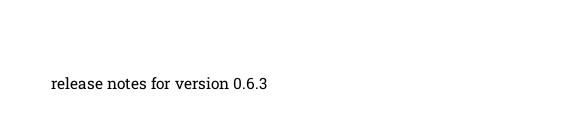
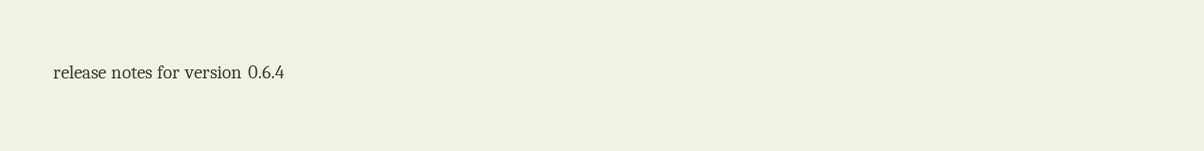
[232,77,267,90] 0.6.3 -> [246,65,286,79] 0.6.4

